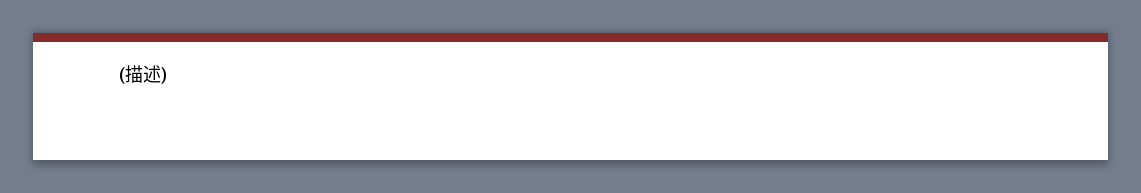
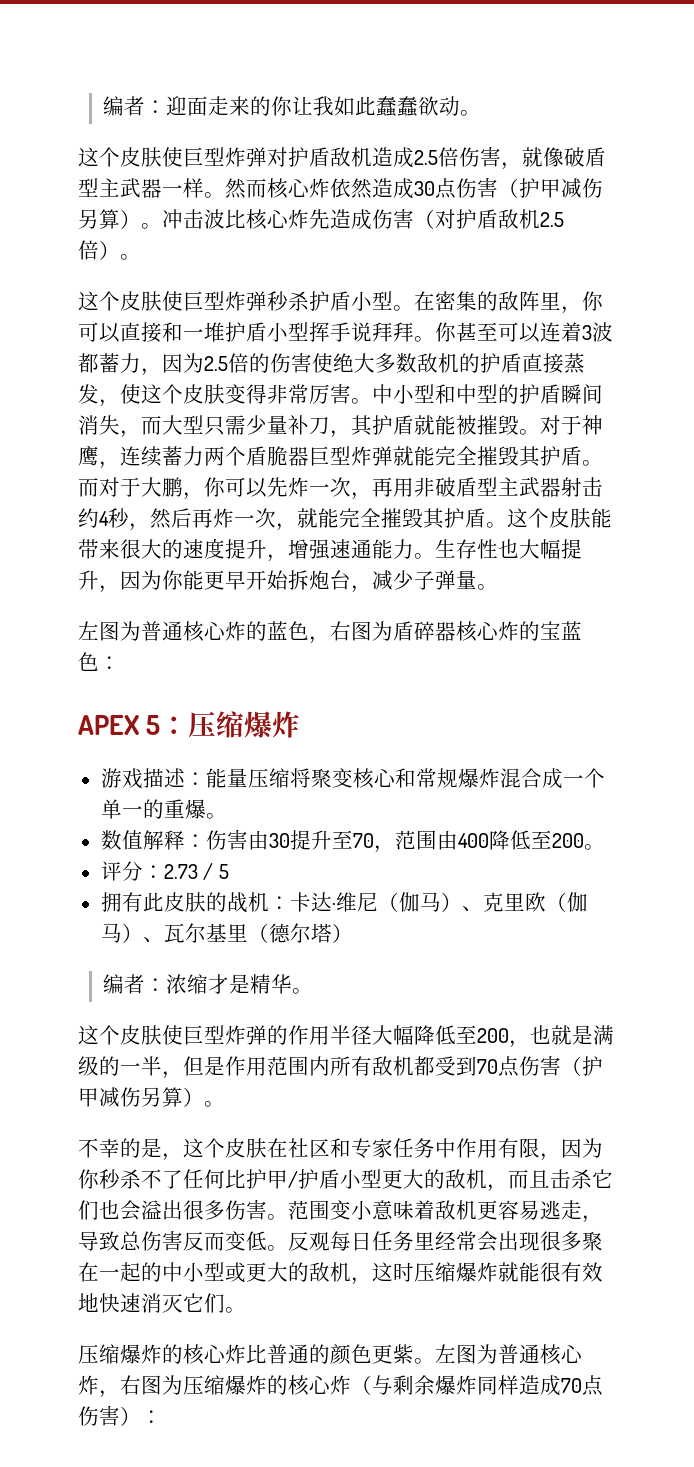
[119,65,167,84] (描述) -> [103,96,482,117] [78,147,606,170] [78,178,603,199] [78,209,564,230] [78,240,141,260] [78,291,603,314] [78,322,613,343] [78,353,585,376] [78,384,603,407] [78,415,603,438] [78,446,603,469] [78,477,603,500] [78,508,612,531] [78,538,582,562] [78,570,498,593] [78,621,582,644] [78,652,120,671] [78,711,301,738] [100,768,605,789] [100,799,227,819] [100,830,605,853] [100,861,229,881] [100,892,588,913] [100,923,353,943] [103,974,314,994] [78,1025,614,1048] [78,1056,603,1079] [78,1087,225,1107] [78,1138,603,1161] [78,1169,613,1192] [78,1200,603,1223] [78,1231,603,1252] [78,1262,603,1285] [78,1293,246,1313] [78,1344,583,1365] [78,1375,603,1398] [78,1406,162,1426] 编者：迎面走来的你让我如此蠢蠢欲动。 // 这个皮肤使巨型炸弹对护盾敌机造成2.5倍伤害，就像破盾型主武器一样。然而核心炸依然造成30点伤害（护甲减伤另算）。冲击波比核心炸先造成伤害（对护盾敌机2.5倍）。 // 这个皮肤使巨型炸弹秒杀护盾小型。在密集的敌阵里，你可以直接和一堆护盾小型挥手说拜拜。你甚至可以连着3波都蓄力，因为2.5倍的伤害使绝大多数敌机的护盾直接蒸发，使这个皮肤变得非常厉害。中小型和中型的护盾瞬间消失，而大型只需少量补刀，其护盾就能被摧毁。对于神鹰，连续蓄力两个盾脆器巨型炸弹就能完全摧毁其护盾。而对于大鹏，你可以先炸一次，再用非破盾型主武器射击约4秒，然后再炸一次，就能完全摧毁其护盾。这个皮肤能带来很大的速度提升，增强速通能力。生存性也大幅提升，因为你能更早开始拆炮台，减少子弹量。 // 左图为普通核心炸的蓝色，右图为盾碎器核心炸的宝蓝色： // APEX 5：压缩爆炸 // 游戏描述：能量压缩将聚变核心和常规爆炸混合成一个单一的重爆。 // 数值解释：伤害由30提升至70，范围由400降低至200。 // 评分：2.73 / 5 // 拥有此皮肤的战机：卡达·维尼（伽马）、克里欧（伽马）、瓦尔基里（德尔塔） // 编者：浓缩才是精华。 // 这个皮肤使巨型炸弹的作用半径大幅降低至200，也就是满级的一半，但是作用范围内所有敌机都受到70点伤害（护甲减伤另算）。 // 不幸的是，这个皮肤在社区和专家任务中作用有限，因为你秒杀不了任何比护甲/护盾小型更大的敌机，而且击杀它们也会溢出很多伤害。范围变小意味着敌机更容易逃走，导致总伤害反而变低。反观每日任务里经常会出现很多聚在一起的中小型或更大的敌机，这时压缩爆炸就能很有效地快速消灭它们。 // 压缩爆炸的核心炸比普通的颜色更紫。左图为普通核心炸，右图为压缩爆炸的核心炸（与剩余爆炸同样造成70点伤害）：

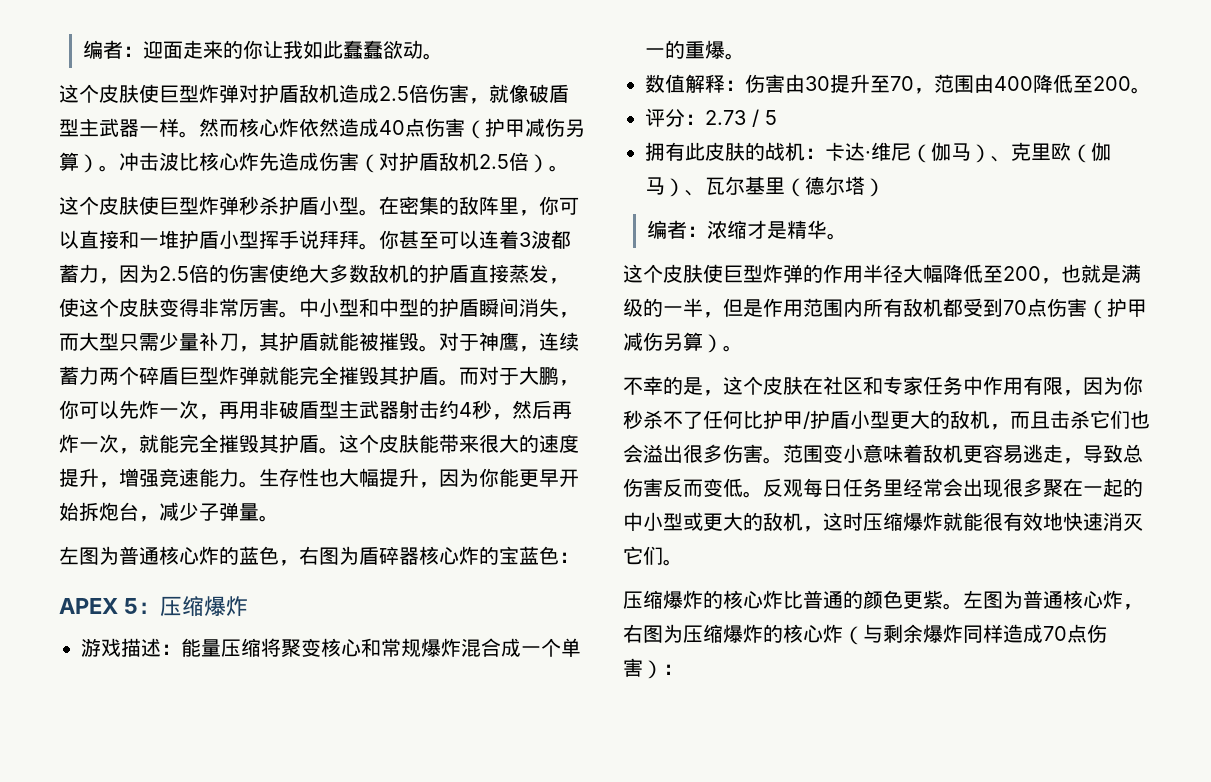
[414,181,435,196] 30 -> [379,120,405,135] 40
[246,446,309,466] 盾脆器 -> [139,366,179,385] 碎盾
[330,539,372,559] 速通 -> [159,468,199,487] 竞速

